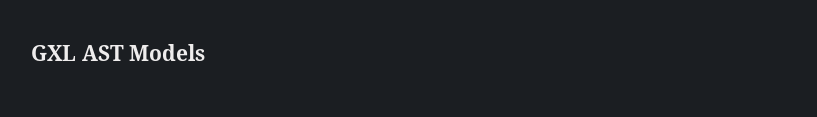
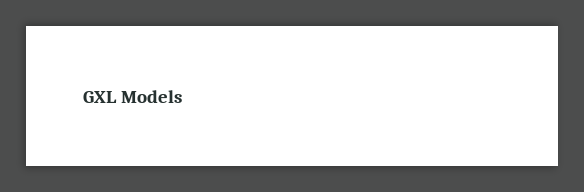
[81,45,124,61] AST -> (117, 97) none

